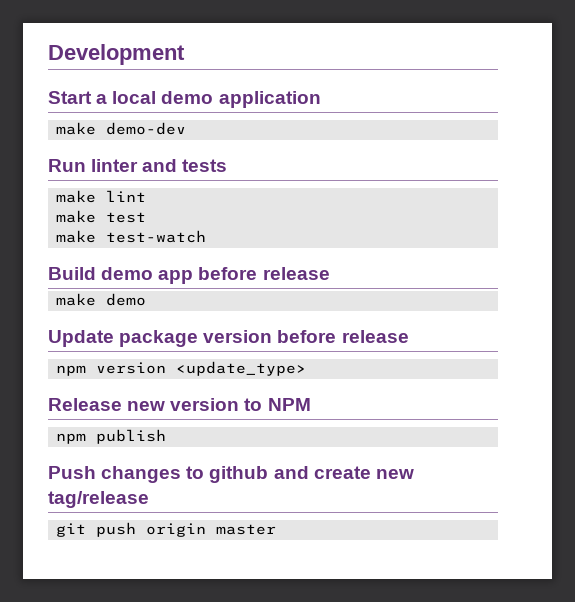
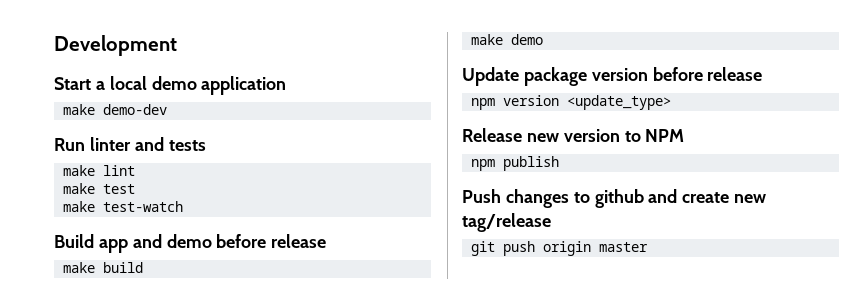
[101,267,330,284] demo app before release -> [98,234,327,253] [62,262,143,273] app and demo before release // make build

